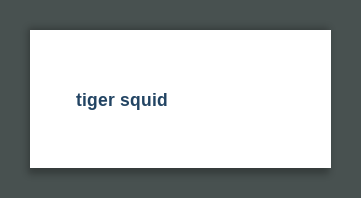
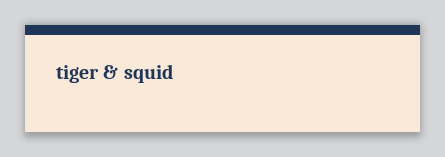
(115, 101) none -> [103,65,119,79] &

